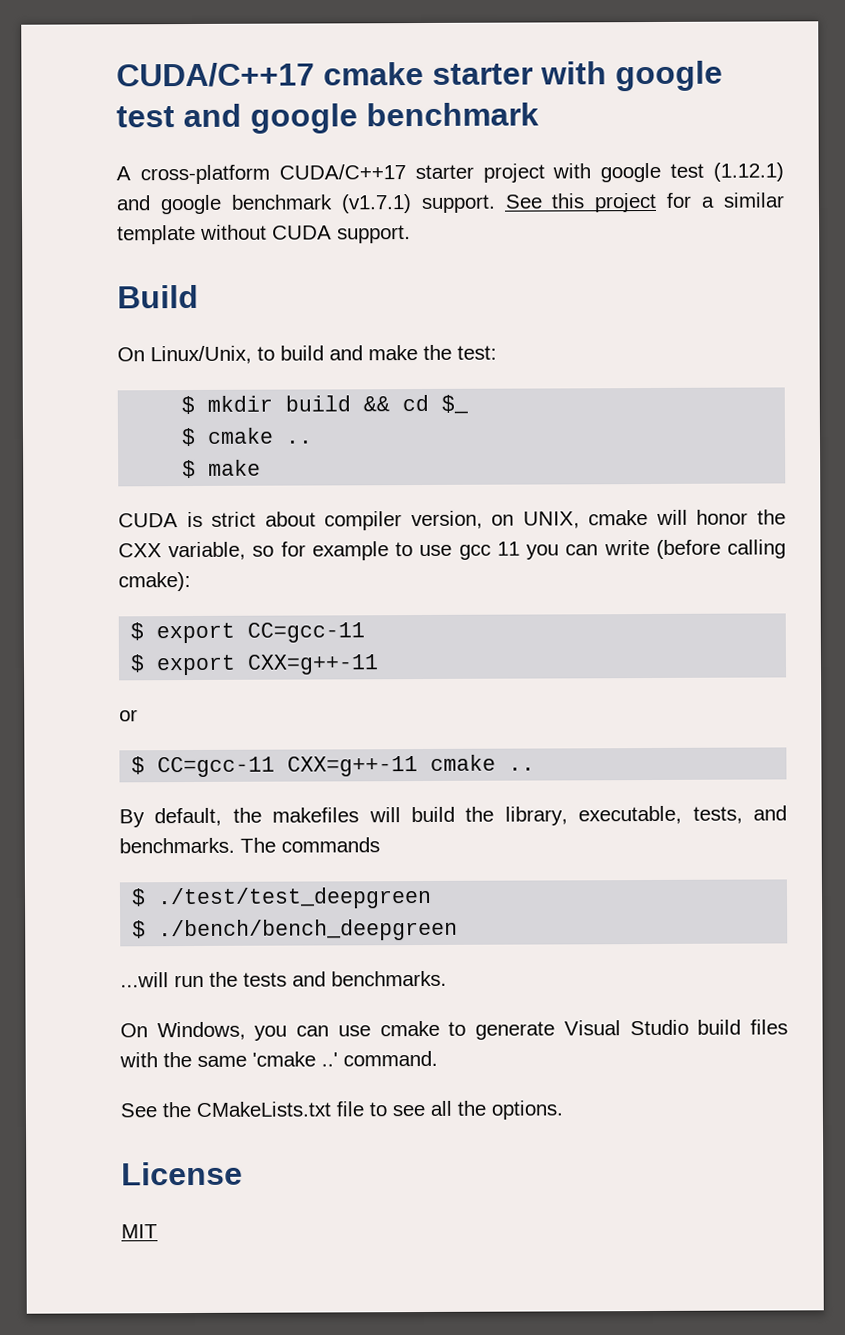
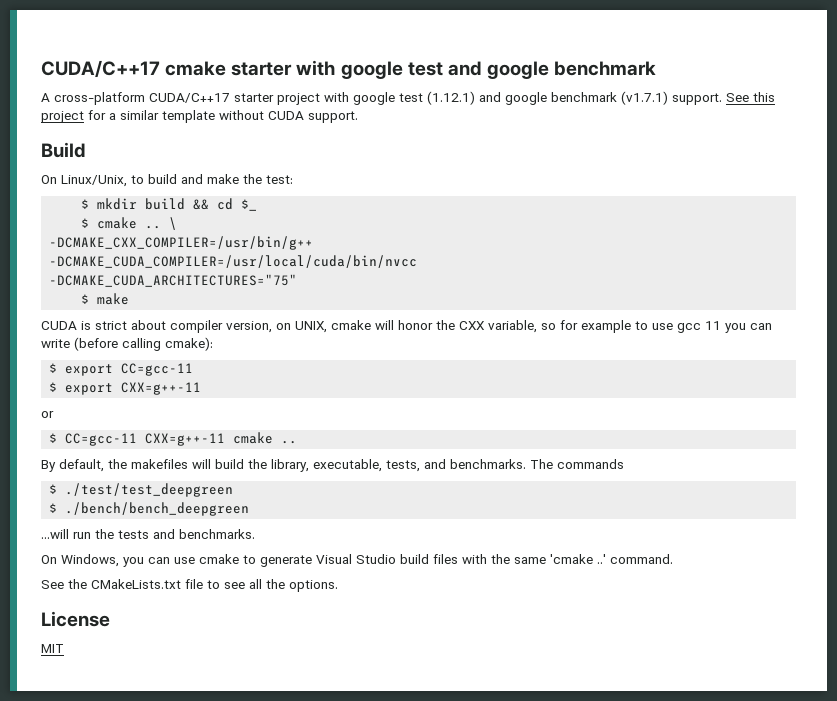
(314, 442) none -> [169,217,178,230] [49,236,314,250] [49,255,418,268] [49,274,298,287] \ // -DCMAKE_CXX_COMPILER=/usr/bin/g++ // -DCMAKE_CUDA_COMPILER=/usr/local/cuda/bin/nvcc // -DCMAKE_CUDA_ARCHITECTURES="75"

